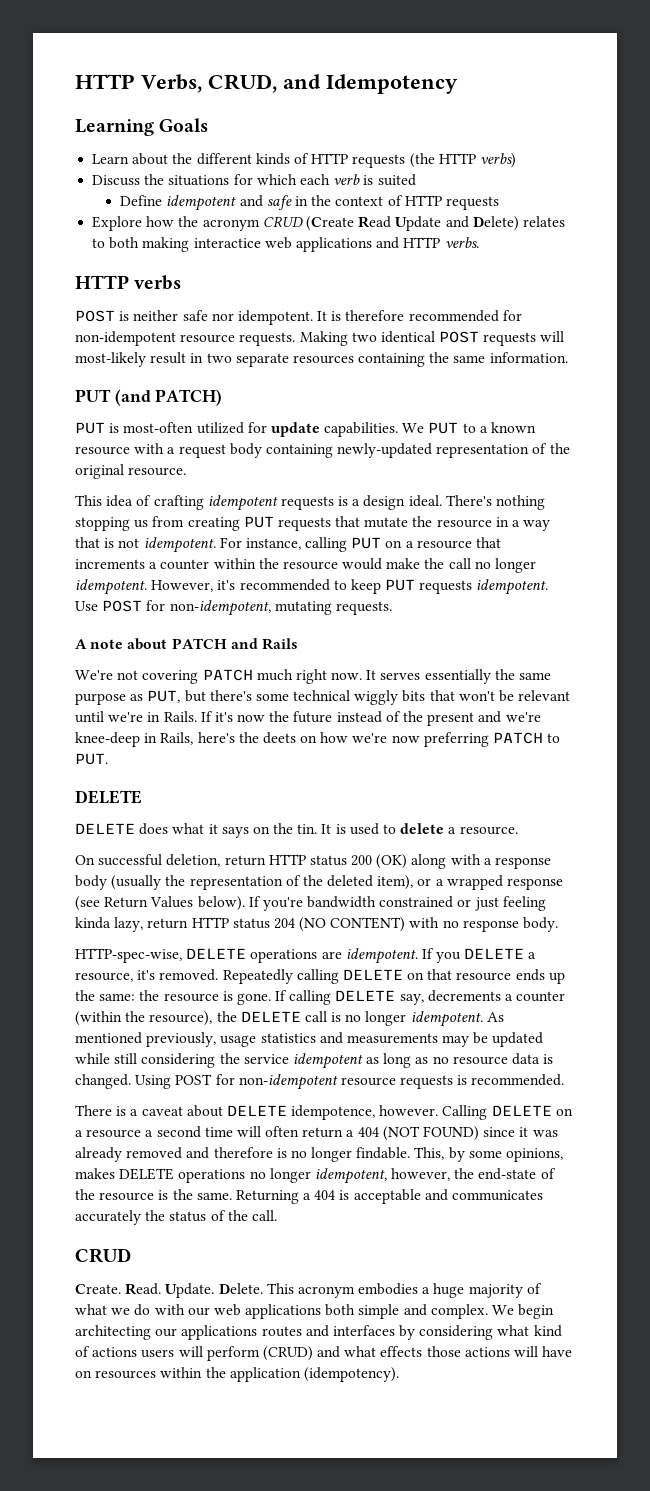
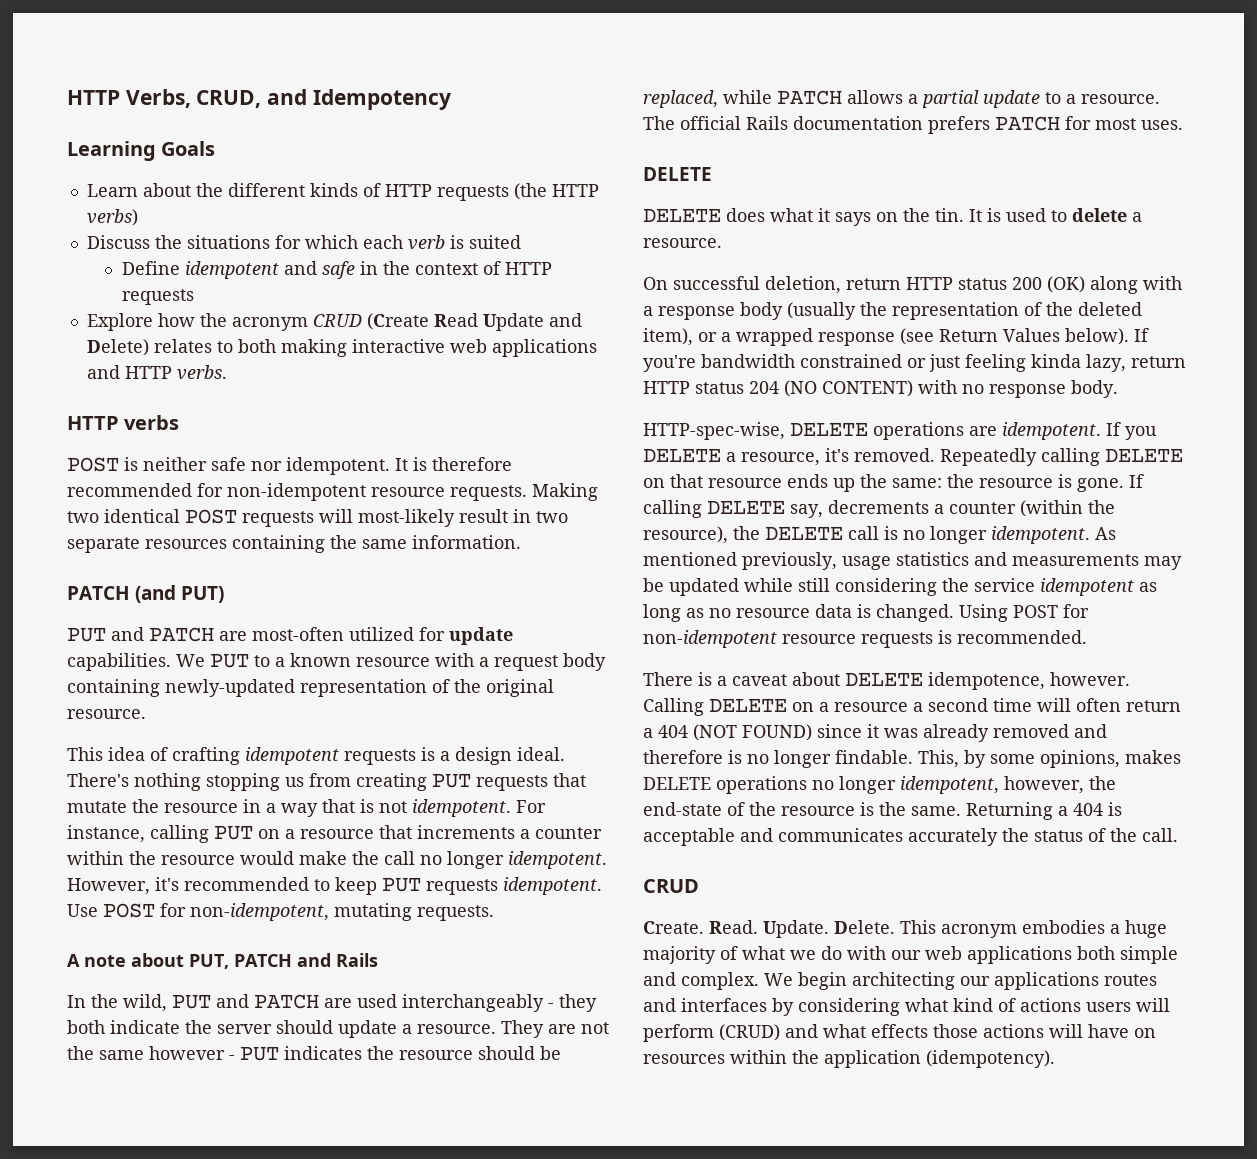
[193,238,261,248] interactice -> [351,339,445,353] interactive
[75,389,223,406] [75,422,120,434] PUT (and PATCH) // PUT is -> [67,585,225,603] [67,627,247,642] PATCH (and PUT) // PUT and PATCH are
(168, 644) none -> [189,954,229,969] PUT,
[75,669,552,684] [75,690,571,705] [75,711,541,726] [75,732,561,747] [75,753,108,765] We're not covering PATCH much right now. It serves essentially the same purpose as PUT, but there's some technical wiggly bits that won't be relevant until we're in Rails. If it's now the future instead of the present and we're knee-deep in Rails, here's the deets on how we're now preferring PATCH to PUT. -> [67,994,597,1012] [67,1020,609,1038] [67,1046,561,1061] [643,90,1160,108] [643,116,1183,134] In the wild, PUT and PATCH are used interchangeably - they both indicate the server should update a resource. They are not the same however - PUT indicates the resource should be replaced, while PATCH allows a partial update to a resource. The official Rails documentation prefers PATCH for most uses.

